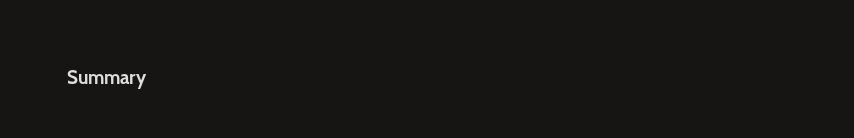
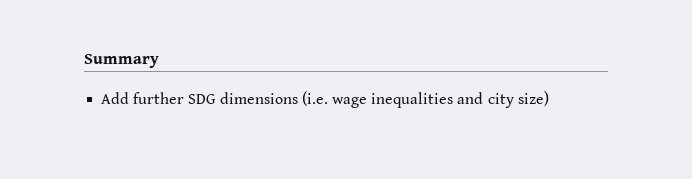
(147, 79) none -> [101,91,549,108] // Add further SDG dimensions (i.e. wage inequalities and city size)

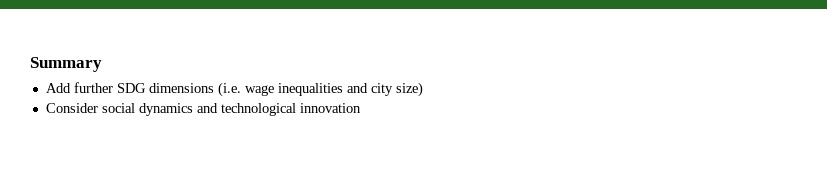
(549, 98) none -> [45,103,361,116] // Consider social dynamics and technological innovation

